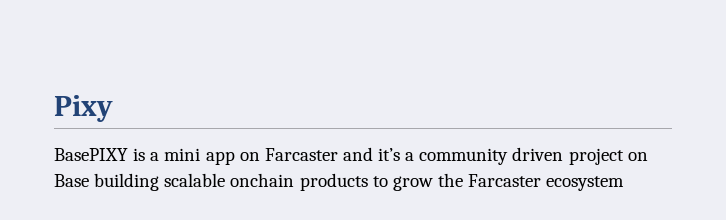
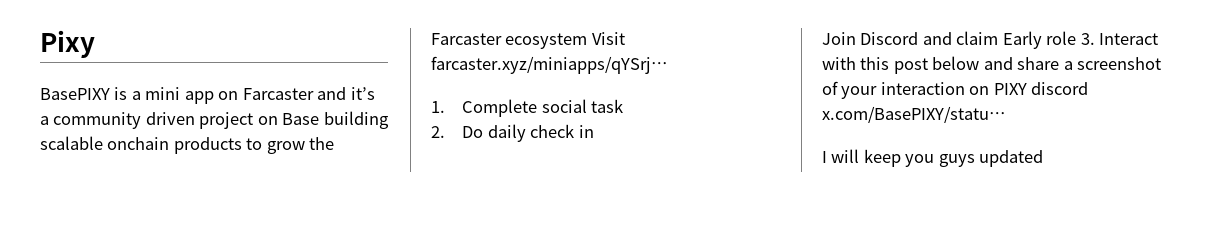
(625, 183) none -> [591,32,625,45] [431,56,668,74] [431,99,624,117] [431,124,594,142] [822,31,1159,49] [822,56,1162,74] [822,81,1089,99] [822,106,1006,123] [822,149,1044,167] Visit farcaster.xyz/miniapps/qYSrj… // 1. Complete social task // 2. Do daily check in // Join Discord and claim Early role 3. Interact with this post below and share a screenshot of your interaction on PIXY discord x.com/BasePIXY/statu… // I will keep you guys updated

